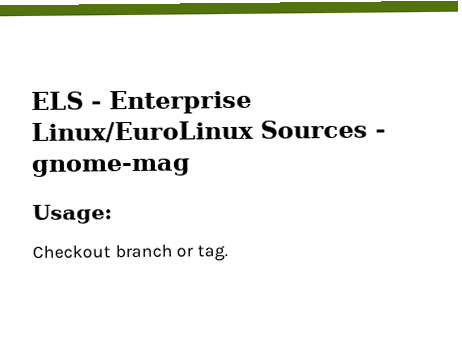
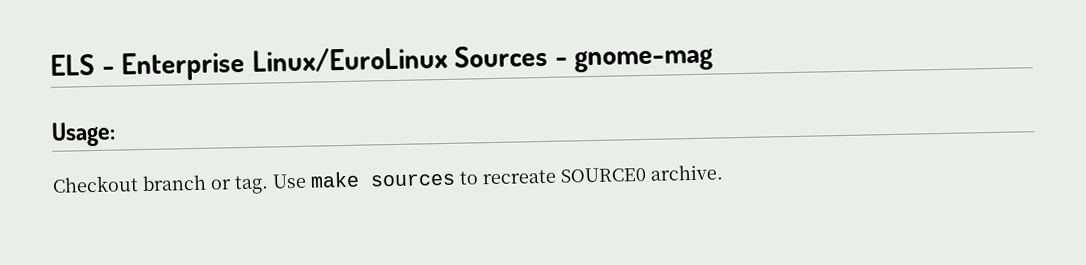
(229, 253) none -> [272,164,723,189] Use make sources to recreate SOURCE0 archive.

